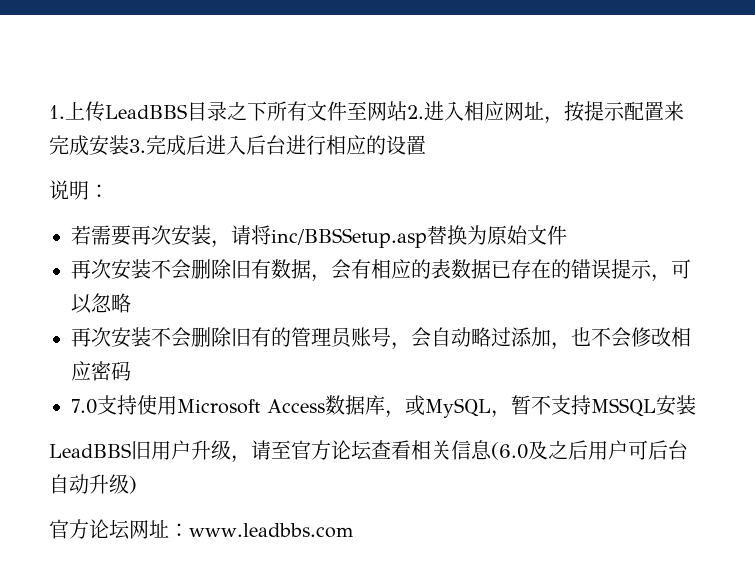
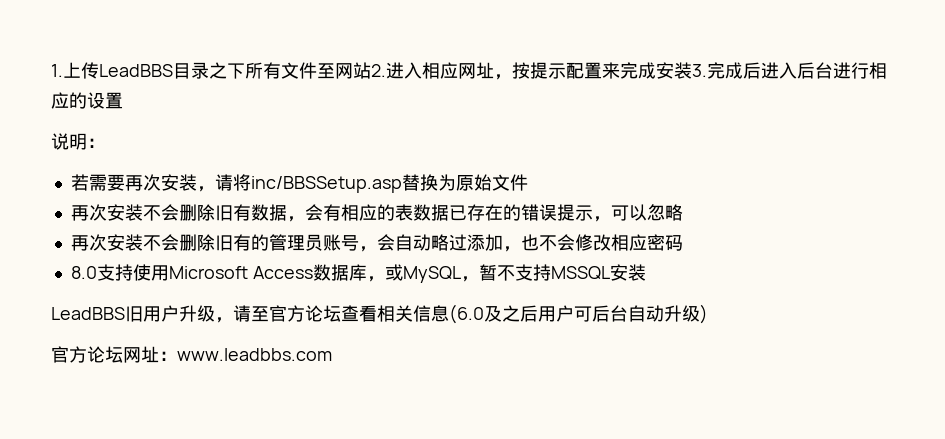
[71,399,97,414] 7.0 -> [70,266,97,279] 8.0

